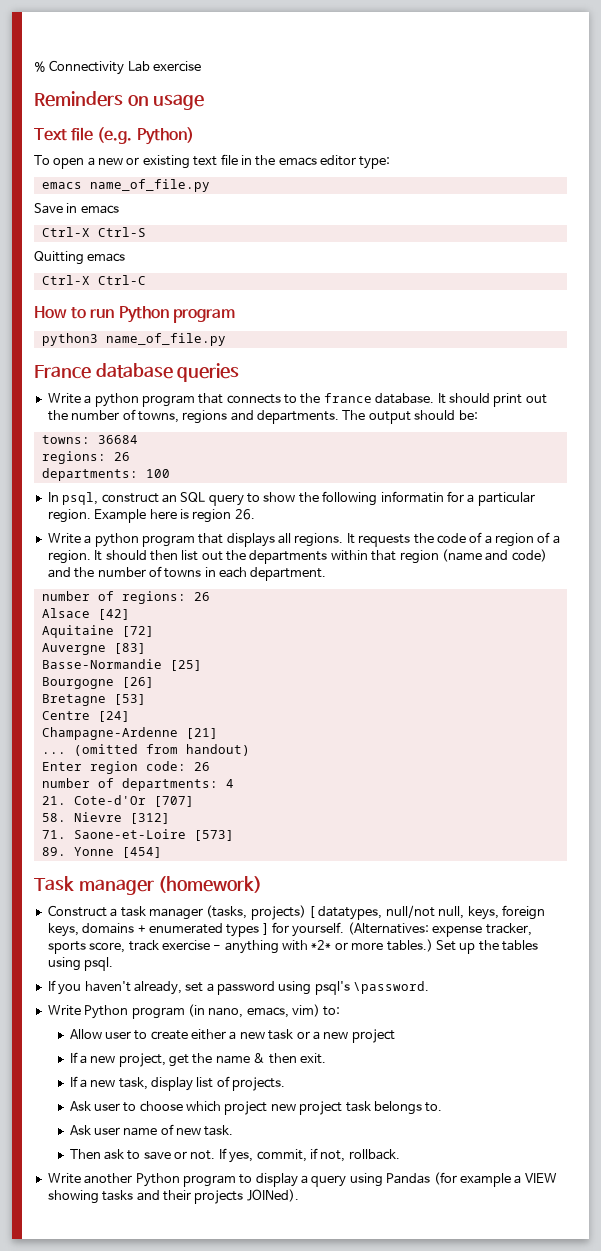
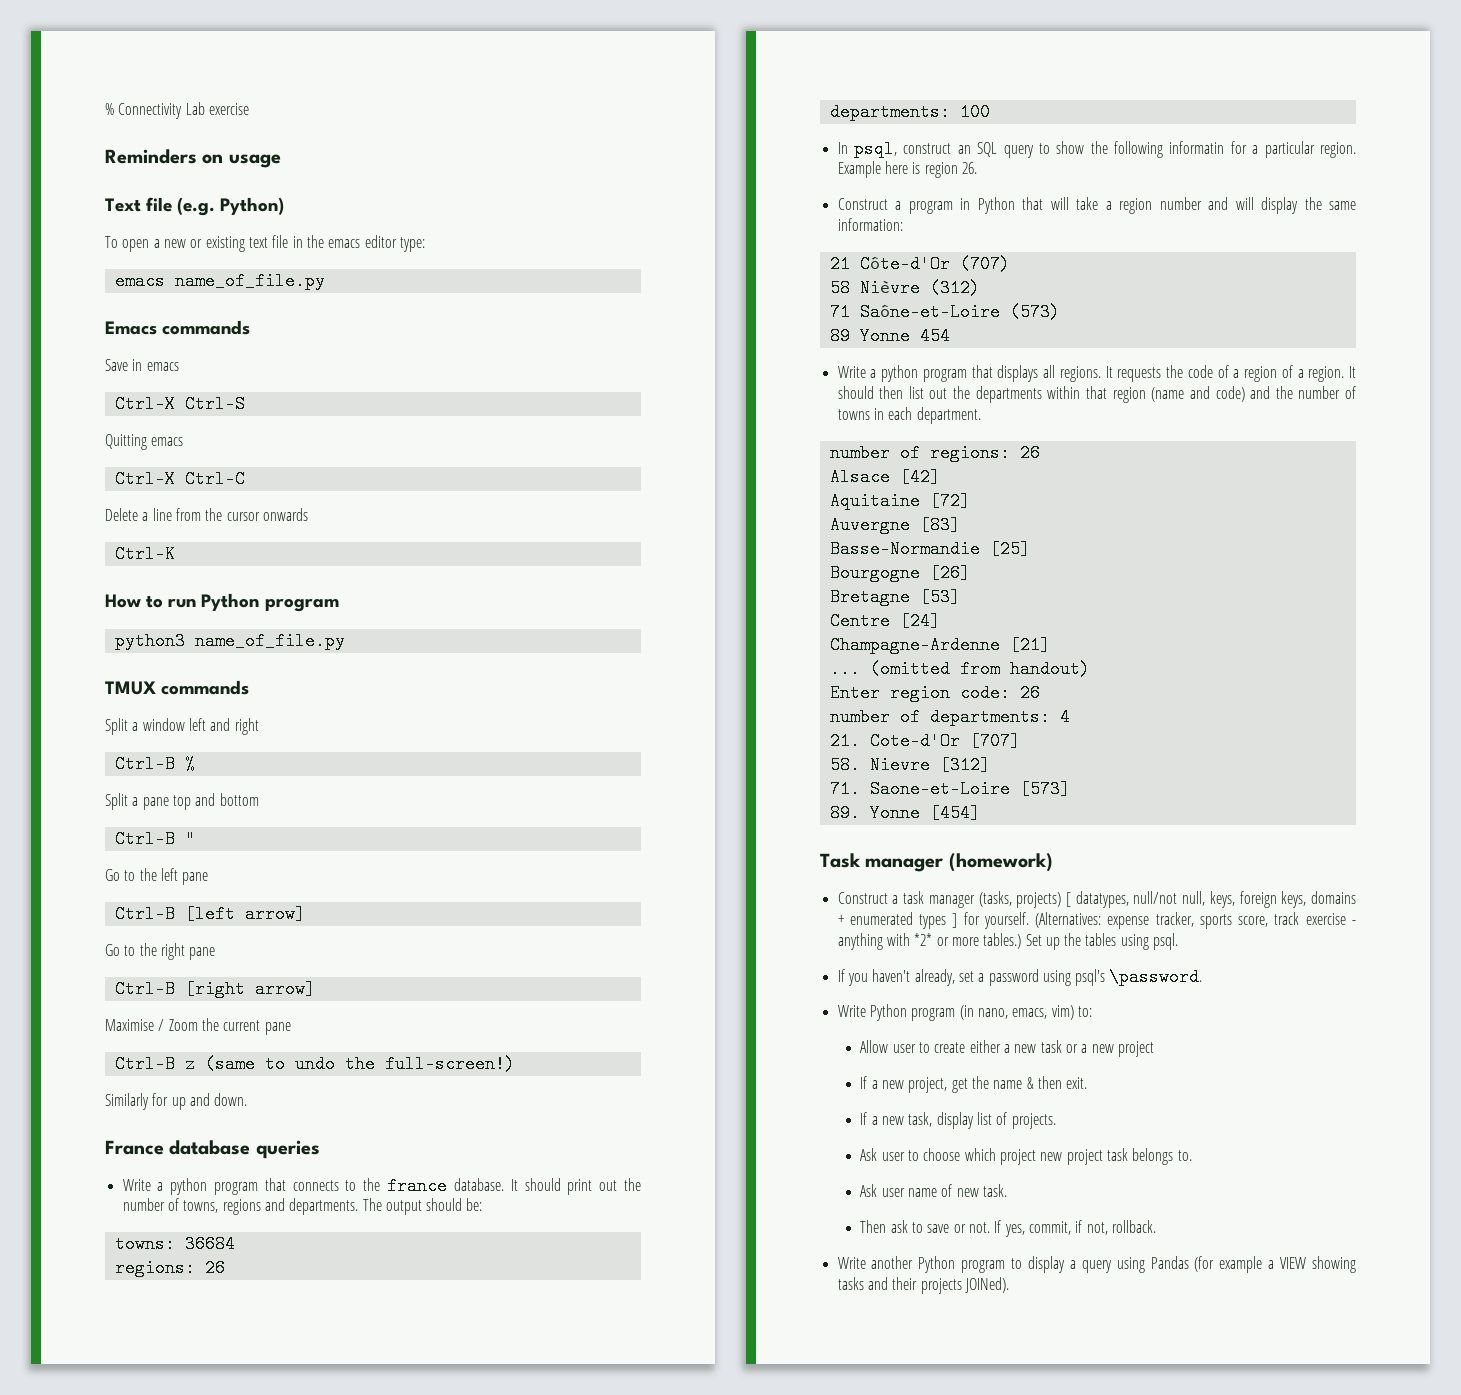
(210, 185) none -> [105,320,251,335] // Emacs commands
(146, 280) none -> [105,508,308,521] [114,545,175,563] // Delete a line from the cursor onwards // Ctrl-K
(226, 339) none -> [105,680,250,695] [105,718,259,735] [114,755,195,773] [105,793,259,810] [114,830,195,848] [105,868,209,885] [114,905,305,923] [105,943,216,960] [114,980,315,998] [105,1018,291,1035] [114,1055,515,1073] [105,1093,248,1110] // TMUX commands // Split a window left and right // Ctrl-B % // Split a pane top and bottom // Ctrl-B " // Go to the left pane // Ctrl-B [left arrow] // Go to the right pane // Ctrl-B [right arrow] // Maximise / Zoom the current pane // Ctrl-B z (same to undo the full-screen!) // Similarly for up and down.
(255, 514) none -> [837,197,1356,214] [837,218,903,231] [829,255,1010,273] [829,279,980,297] [829,303,1060,321] [829,327,950,345] // Construct a program in Python that will take a region number and will display the same information: // 21 Côte-d'Or (707) // 58 Nièvre (312) // 71 Saône-et-Loire (573) // 89 Yonne 454

